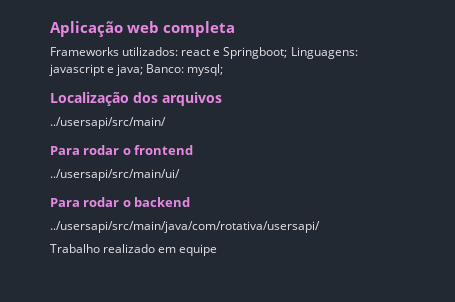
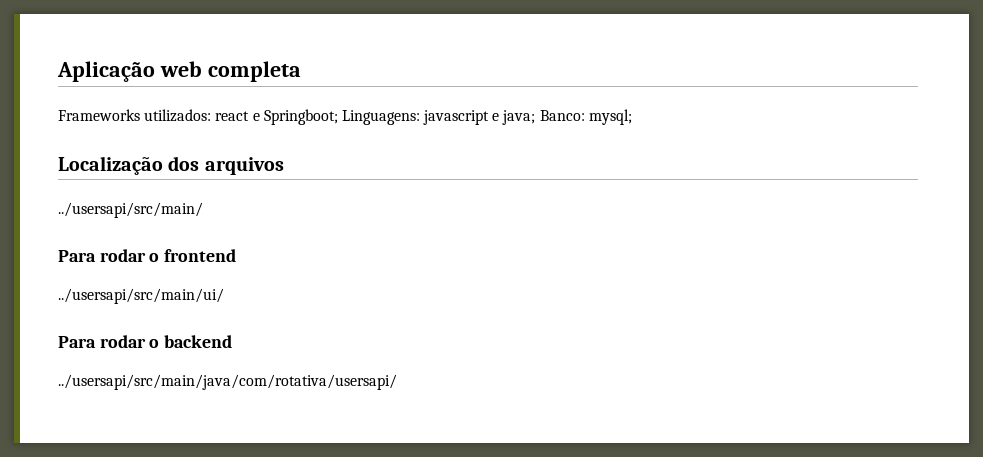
[50,244,218,256] // Trabalho realizado em equipe -> (397, 382) none

